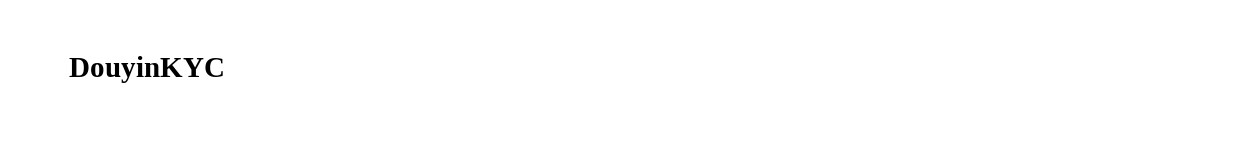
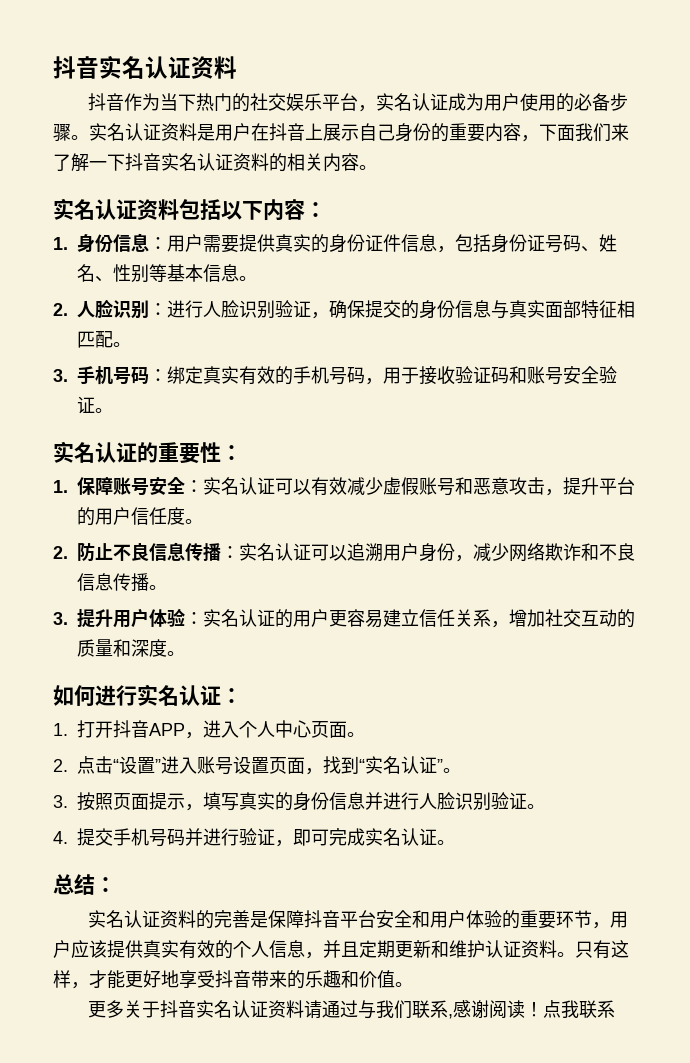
[69,56,225,83] DouyinKYC -> [53,55,237,79] [88,93,629,112] [53,123,629,142] [53,153,377,172] [53,198,326,221] [53,233,617,253] [77,264,257,283] [53,299,635,319] [77,331,131,348] [53,366,617,385] [77,396,113,414] [53,441,242,464] [53,477,635,496] [77,507,203,526] [53,542,635,562] [77,573,167,592] [53,608,635,628] [77,639,185,657] [53,684,242,707] [53,720,365,739] [53,756,461,775] [53,792,545,811] [53,828,455,847] [53,874,116,895] [88,910,629,929] [53,940,629,959] [53,970,413,989] [88,1000,616,1019] 抖音实名认证资料 // 抖音作为当下热门的社交娱乐平台，实名认证成为用户使用的必备步骤。实名认证资料是用户在抖音上展示自己身份的重要内容，下面我们来了解一下抖音实名认证资料的相关内容。 // 实名认证资料包括以下内容： // 1.身份信息：用户需要提供真实的身份证件信息，包括身份证号码、姓名、性别等基本信息。 // 2.人脸识别：进行人脸识别验证，确保提交的身份信息与真实面部特征相匹配。 // 3.手机号码：绑定真实有效的手机号码，用于接收验证码和账号安全验证。 // 实名认证的重要性： // 1.保障账号安全：实名认证可以有效减少虚假账号和恶意攻击，提升平台的用户信任度。 // 2.防止不良信息传播：实名认证可以追溯用户身份，减少网络欺诈和不良信息传播。 // 3.提升用户体验：实名认证的用户更容易建立信任关系，增加社交互动的质量和深度。 // 如何进行实名认证： // 1.打开抖音APP，进入个人中心页面。 // 2.点击“设置”进入账号设置页面，找到“实名认证”。 // 3.按照页面提示，填写真实的身份信息并进行人脸识别验证。 // 4.提交手机号码并进行验证，即可完成实名认证。 // 总结： // 实名认证资料的完善是保障抖音平台安全和用户体验的重要环节，用户应该提供真实有效的个人信息，并且定期更新和维护认证资料。只有这样，才能更好地享受抖音带来的乐趣和价值。 // 更多关于抖音实名认证资料请通过与我们联系,感谢阅读！点我联系

